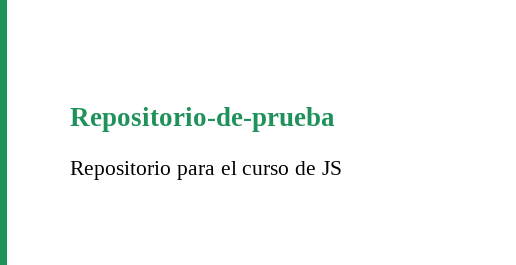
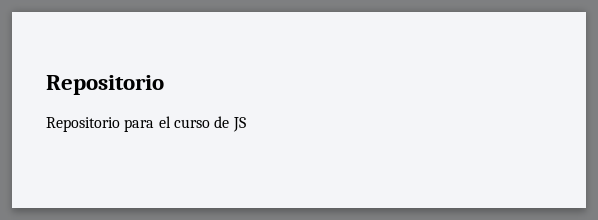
[70,107,335,132] Repositorio-de-prueba -> [46,75,164,95] Repositorio

